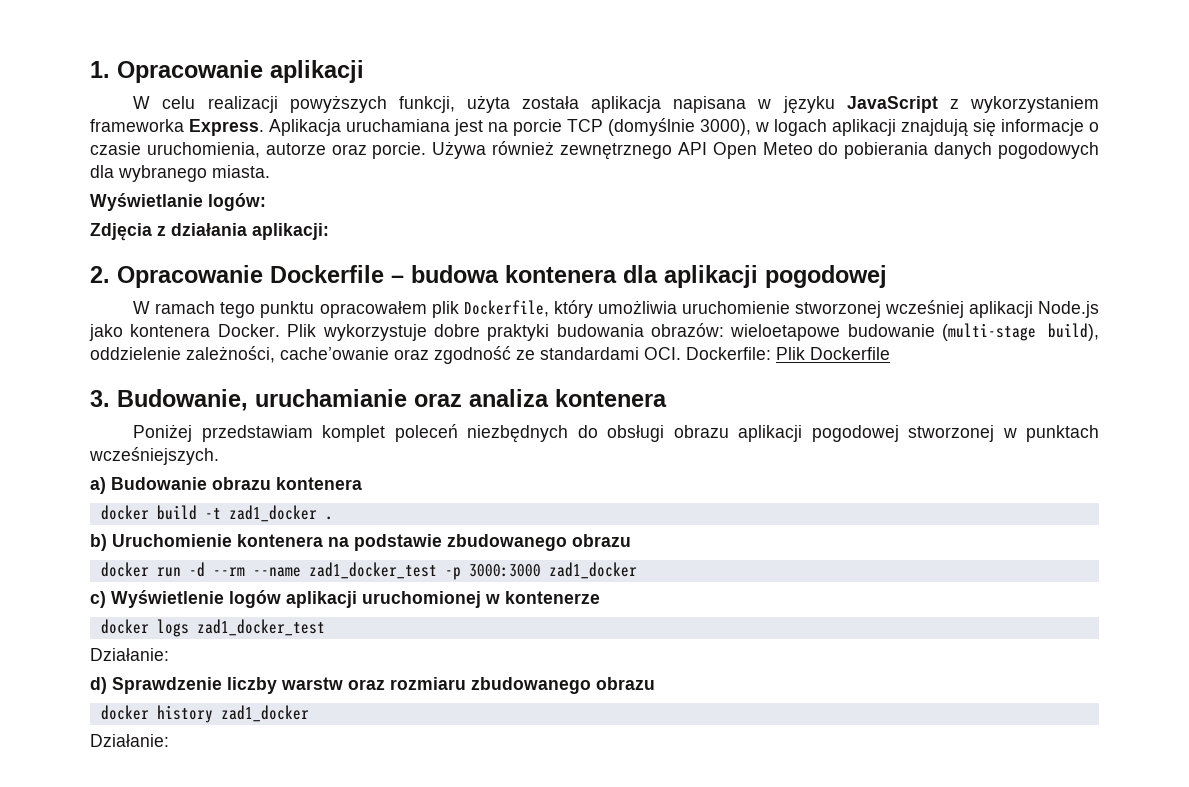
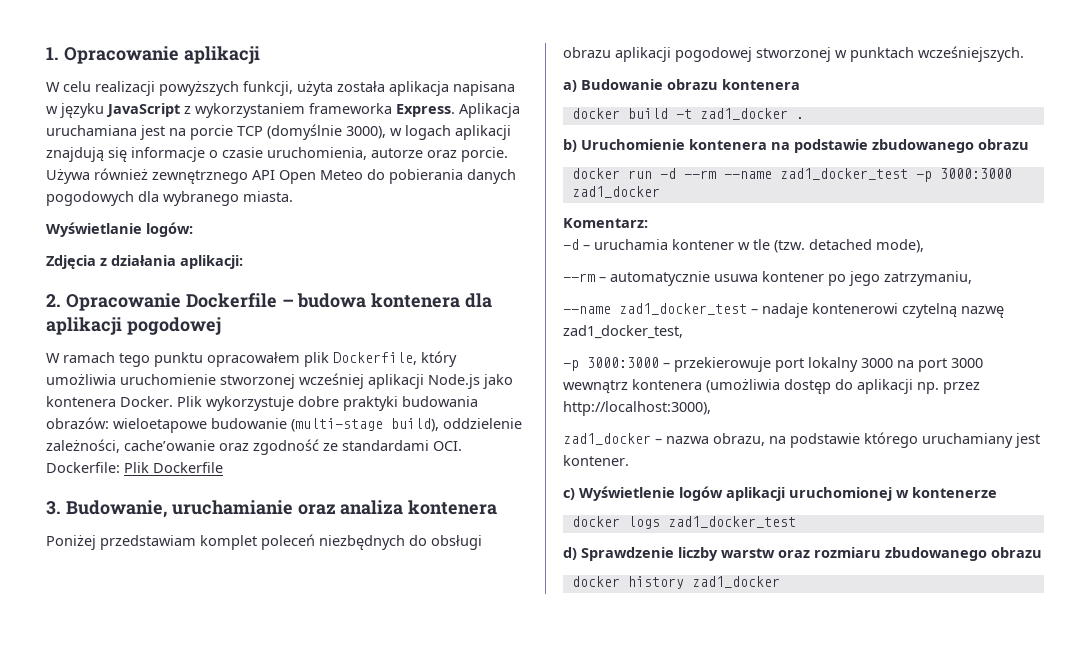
(637, 570) none -> [563,218,648,228] [563,239,924,253] [563,271,972,286] [563,303,1004,318] [563,325,683,339] [563,357,983,372] [563,379,980,394] [563,401,711,416] [563,432,1040,448] [563,455,629,466] // Komentarz: // -d – uruchamia kontener w tle (tzw. detached mode), // --rm – automatycznie usuwa kontener po jego zatrzymaniu, // --name zad1_docker_test – nadaje kontenerowi czytelną nazwę zad1_docker_test, // -p 3000:3000 – przekierowuje port lokalny 3000 na port 3000 wewnątrz kontenera (umożliwia dostęp do aplikacji np. przez http://localhost:3000), // zad1_docker – nazwa obrazu, na podstawie którego uruchamiany jest kontener.
[90,648,169,661] // Działanie: -> (796, 522) none
[90,734,169,747] // Działanie: -> (780, 582) none

